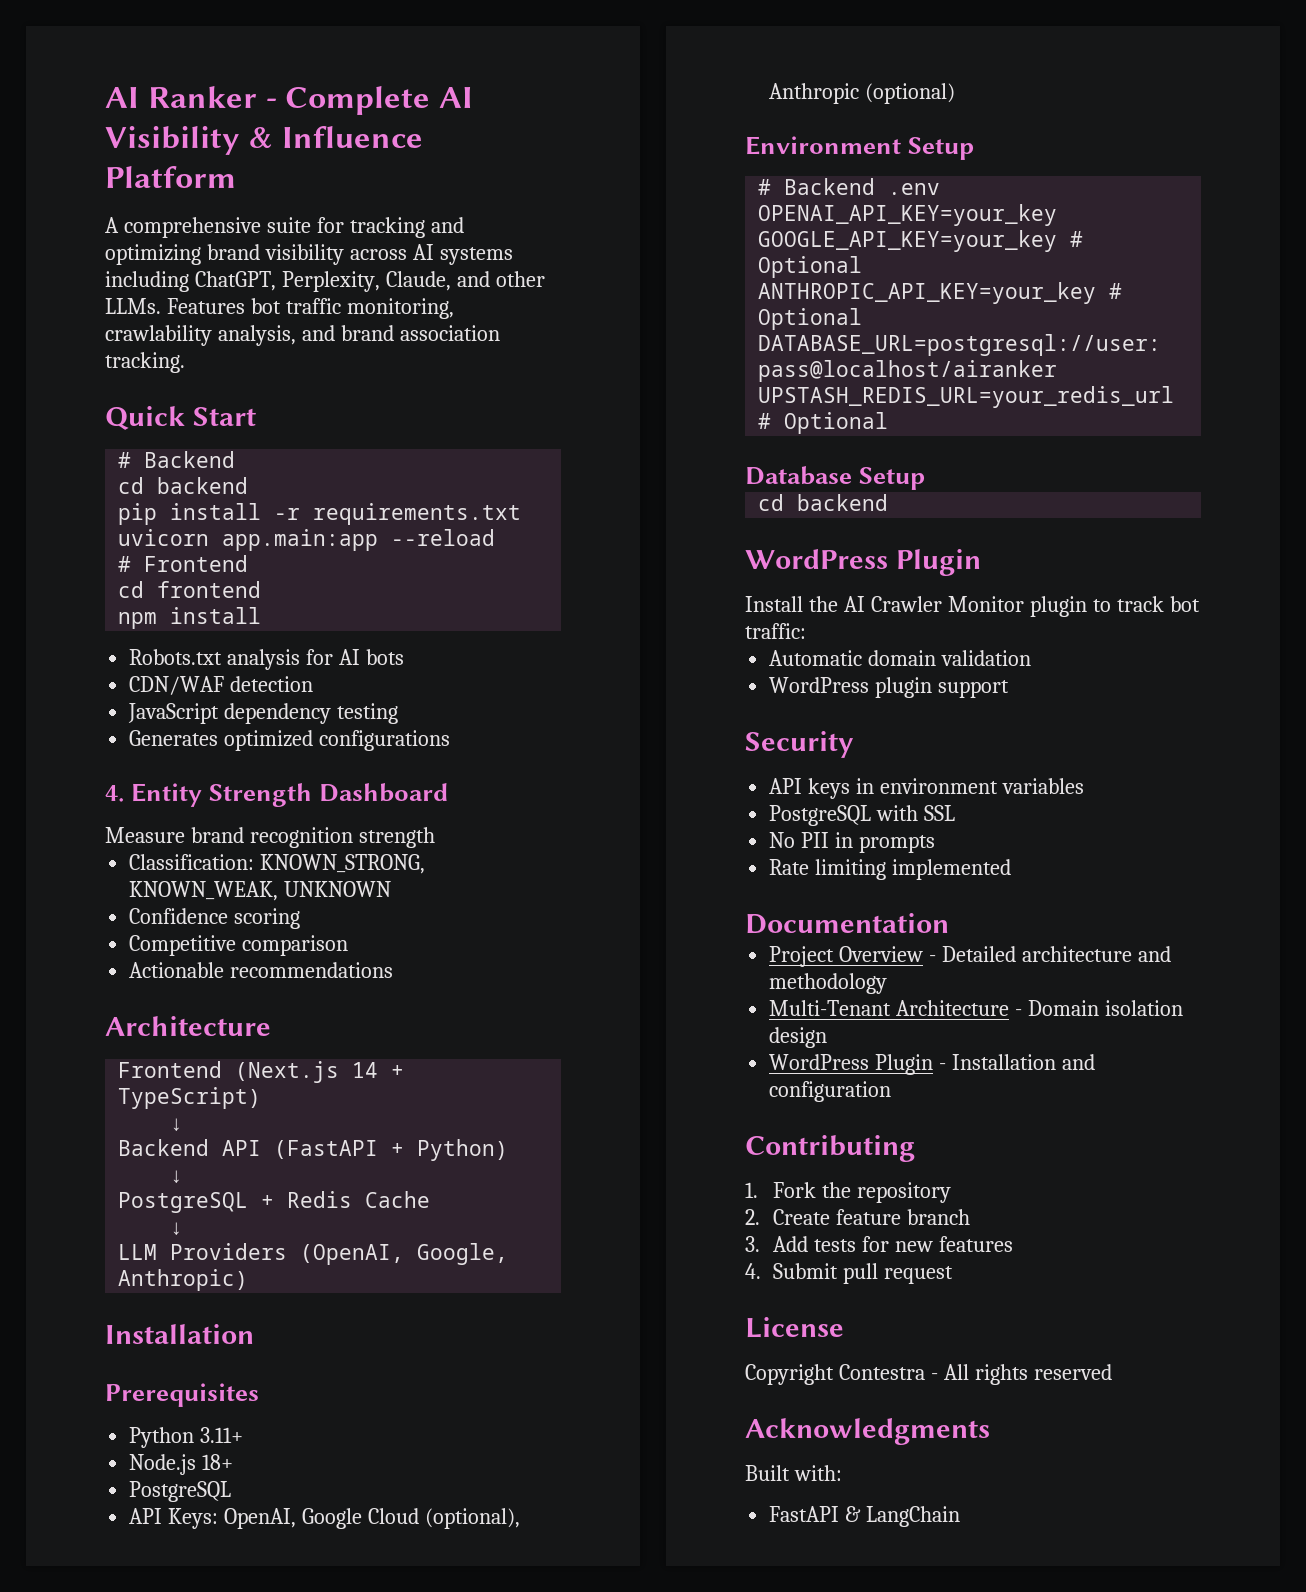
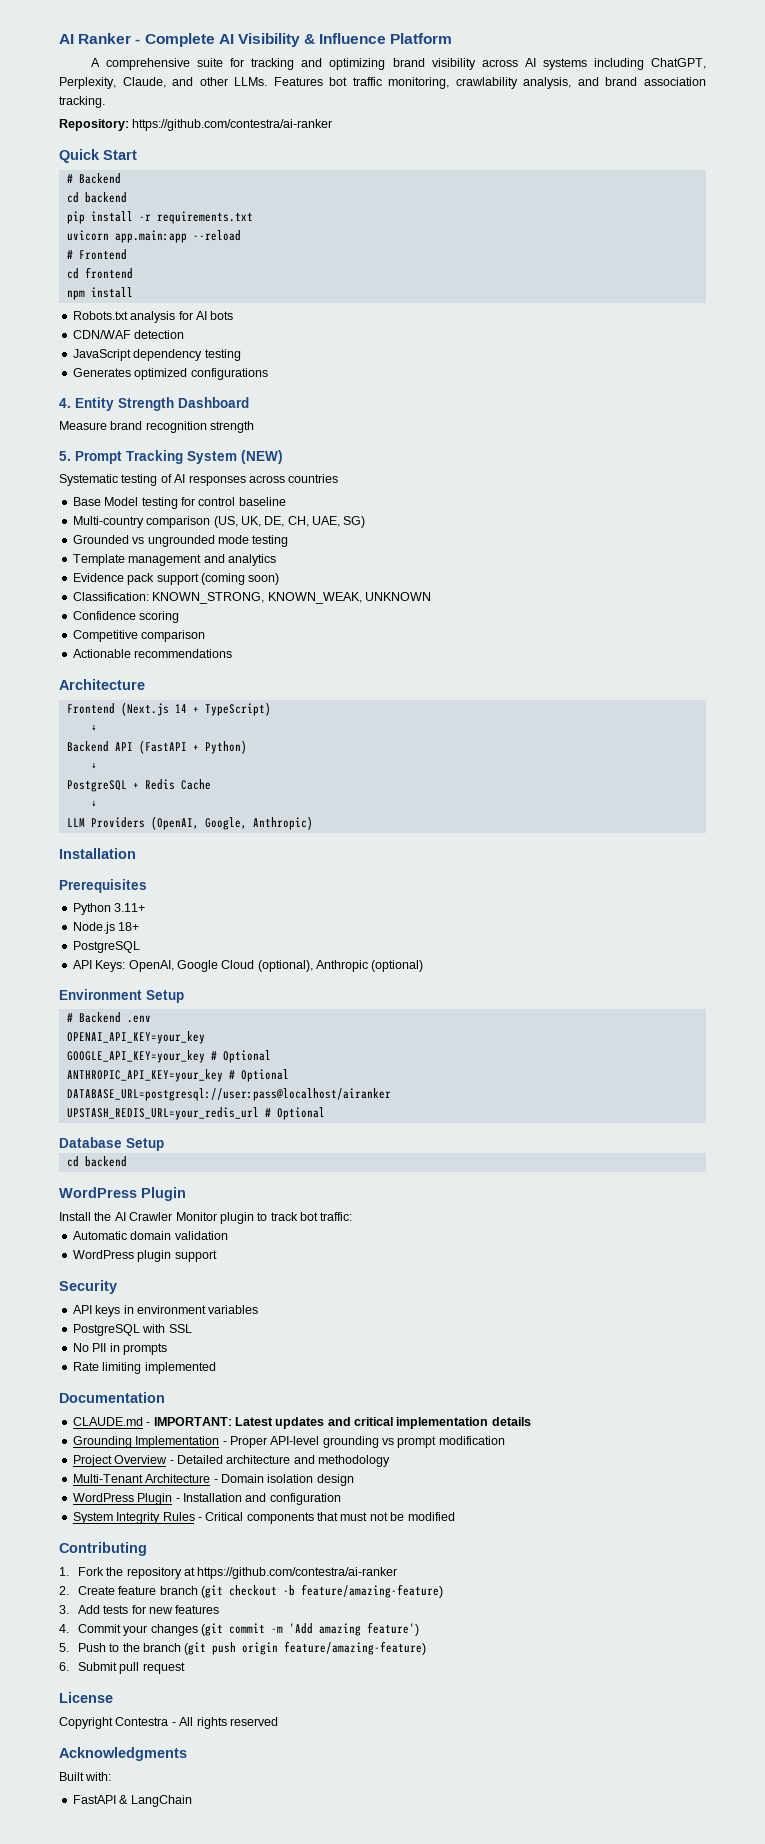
(185, 362) none -> [59,119,333,131] // Repository: https://github.com/contestra/ai-ranker
(435, 837) none -> [59,450,283,464] [59,474,339,486] [72,497,286,509] [72,516,366,528] [72,535,289,547] [72,554,276,566] [72,573,280,585] // 5. Prompt Tracking System (NEW) // Systematic testing of AI responses across countries // Base Model testing for control baseline // Multi-country comparison (US, UK, DE, CH, UAE, SG) // Grounded vs ungrounded mode testing // Template management and analytics // Evidence pack support (coming soon)
(949, 923) none -> [72,1417,531,1429] [72,1436,505,1448] // CLAUDE.md - IMPORTANT: Latest updates and critical implementation details // Grounding Implementation - Proper API-level grounding vs prompt modification
(892, 1091) none -> [72,1512,455,1524] // System Integrity Rules - Critical components that must not be modified
(951, 1192) none -> [183,1567,398,1579] at https://github.com/contestra/ai-ranker
(970, 1217) none -> [200,1584,443,1598] (git checkout -b feature/amazing-feature)
(761, 1271) none -> [77,1622,419,1636] [59,1641,427,1655] [59,1662,69,1671] Commit your changes (git commit -m 'Add amazing feature') // 5. Push to the branch (git push origin feature/amazing-feature) // 6.

